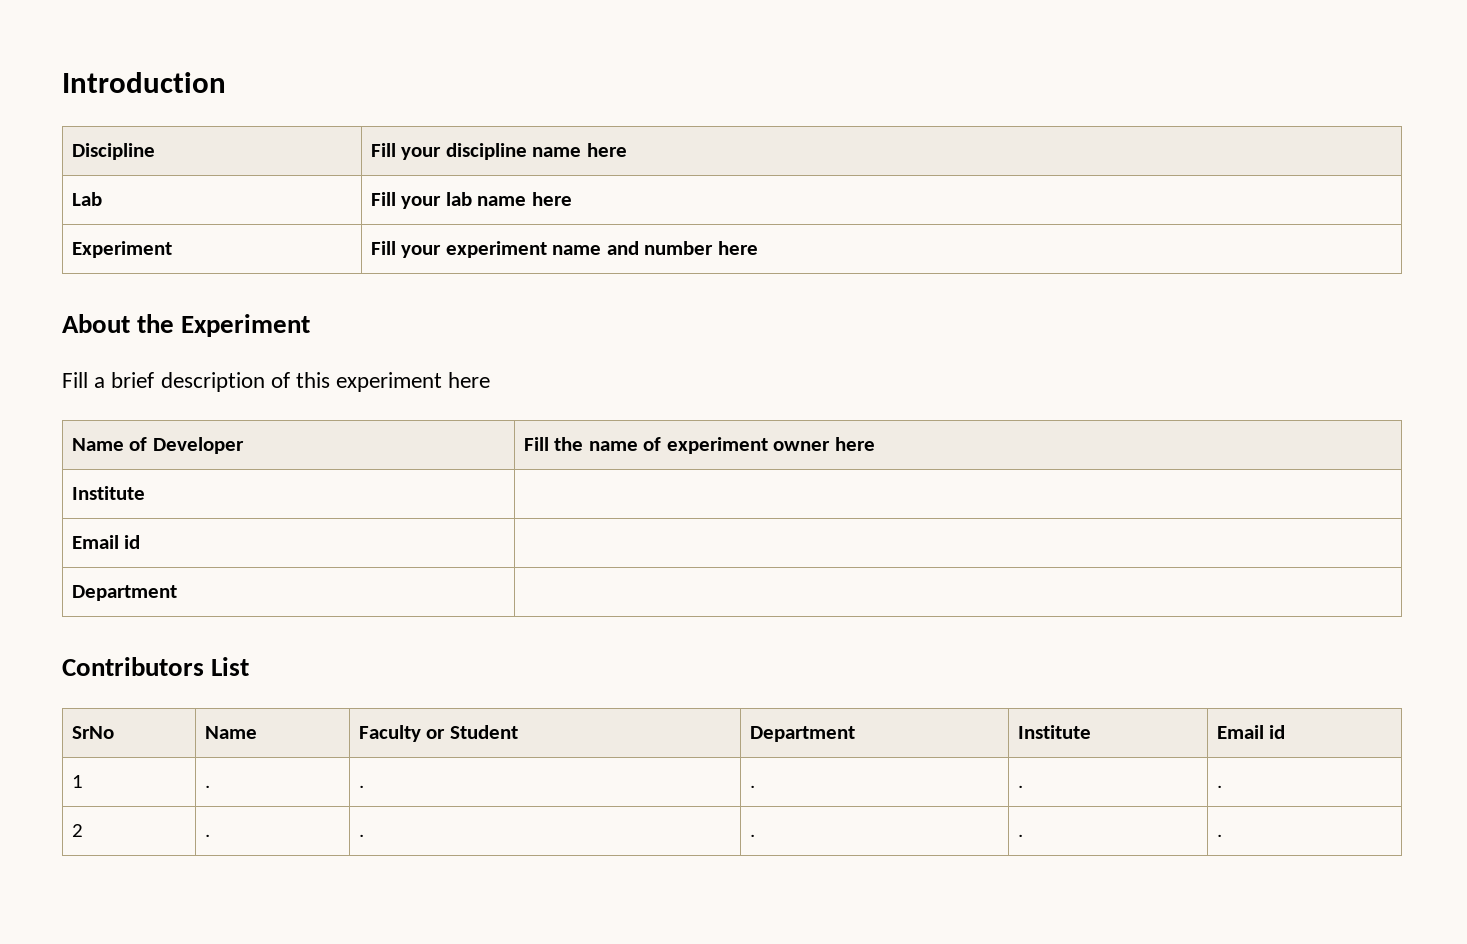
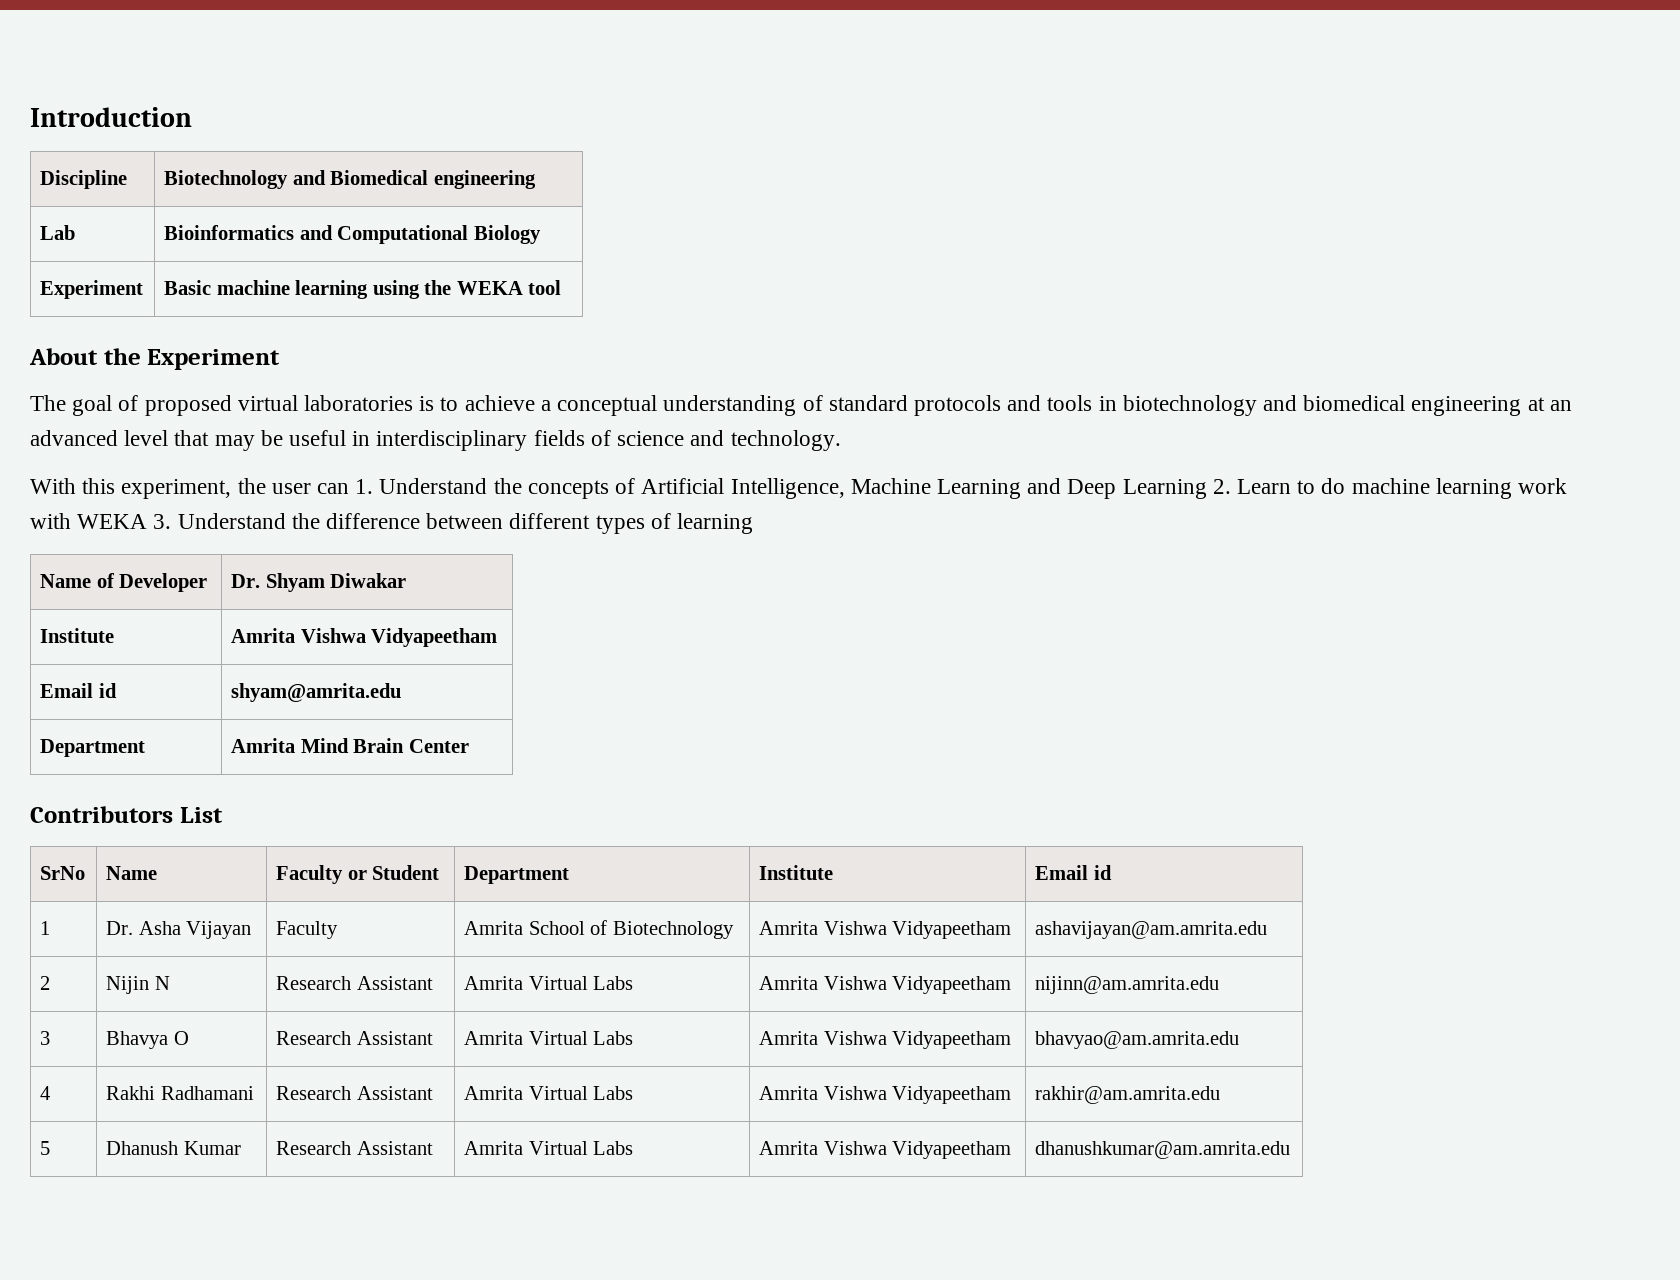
[370,143,627,160] [71,192,102,206] [370,192,572,209] [71,241,172,258] [370,241,758,258] [62,314,311,337] [62,372,491,392] [71,437,244,454] [523,437,875,454] [71,486,145,500] Fill your discipline name here // Lab | Fill your lab name here // Experiment | Fill your experiment name and number here // About the Experiment // Fill a brief description of this experiment here // Name of Developer | Fill the name of experiment owner here // Institute | -> [164,170,536,189] [40,225,76,240] [164,225,541,244] [40,280,144,299] [164,280,562,299] [29,348,281,370] [30,395,1572,416] [30,430,841,451] [30,478,1568,499] [30,513,754,534] [40,573,208,592] [231,573,407,592] [40,628,115,643] [231,628,498,647] Biotechnology and Biomedical engineering // Lab | Bioinformatics and Computational Biology // Experiment | Basic machine learning using the WEKA tool // About the Experiment // The goal of proposed virtual laboratories is to achieve a conceptual understanding of standard protocols and tools in biotechnology and biomedical engineering at an advanced level that may be useful in interdisciplinary fields of science and technology. // With this experiment, the user can 1. Understand the concepts of Artificial Intelligence, Machine Learning and Deep Learning 2. Learn to do machine learning work with WEKA 3. Understand the difference between different types of learning // Name of Developer | Dr. Shyam Diwakar // Institute | Amrita Vishwa Vidyapeetham
[71,585,177,601] // Department | -> [231,683,402,702] [40,739,146,757] [231,738,469,753] shyam@amrita.edu // Department | Amrita Mind Brain Center
[204,785,210,788] [358,785,364,788] [749,785,755,788] [1017,785,1023,788] [1216,785,1222,788] [71,824,83,837] [204,834,210,837] [358,834,364,837] [749,834,755,837] [1017,834,1023,837] [1216,834,1222,837] . | . | . | . | . // 2 | . | . | . | . | . -> [106,921,252,939] [276,921,339,939] [464,920,734,939] [759,921,1012,939] [1035,921,1268,939] [40,976,51,990] [106,976,170,994] [276,976,433,990] [464,976,634,990] [759,976,1012,994] [1035,976,1220,994] [40,1031,51,1045] [106,1031,189,1049] [276,1031,433,1045] [464,1031,634,1045] [759,1031,1012,1049] [1035,1031,1240,1049] [40,1086,51,1100] [106,1086,254,1100] [276,1086,433,1100] [464,1086,634,1100] [759,1086,1012,1104] [1035,1086,1221,1104] [40,1141,51,1155] [106,1141,241,1155] [276,1141,433,1155] [464,1141,634,1155] [759,1141,1012,1159] [1035,1141,1291,1159] Dr. Asha Vijayan | Faculty | Amrita School of Biotechnology | Amrita Vishwa Vidyapeetham | ashavijayan@am.amrita.edu // 2 | Nijin N | Research Assistant | Amrita Virtual Labs | Amrita Vishwa Vidyapeetham | nijinn@am.amrita.edu // 3 | Bhavya O | Research Assistant | Amrita Virtual Labs | Amrita Vishwa Vidyapeetham | bhavyao@am.amrita.edu // 4 | Rakhi Radhamani | Research Assistant | Amrita Virtual Labs | Amrita Vishwa Vidyapeetham | rakhir@am.amrita.edu // 5 | Dhanush Kumar | Research Assistant | Amrita Virtual Labs | Amrita Vishwa Vidyapeetham | dhanushkumar@am.amrita.edu

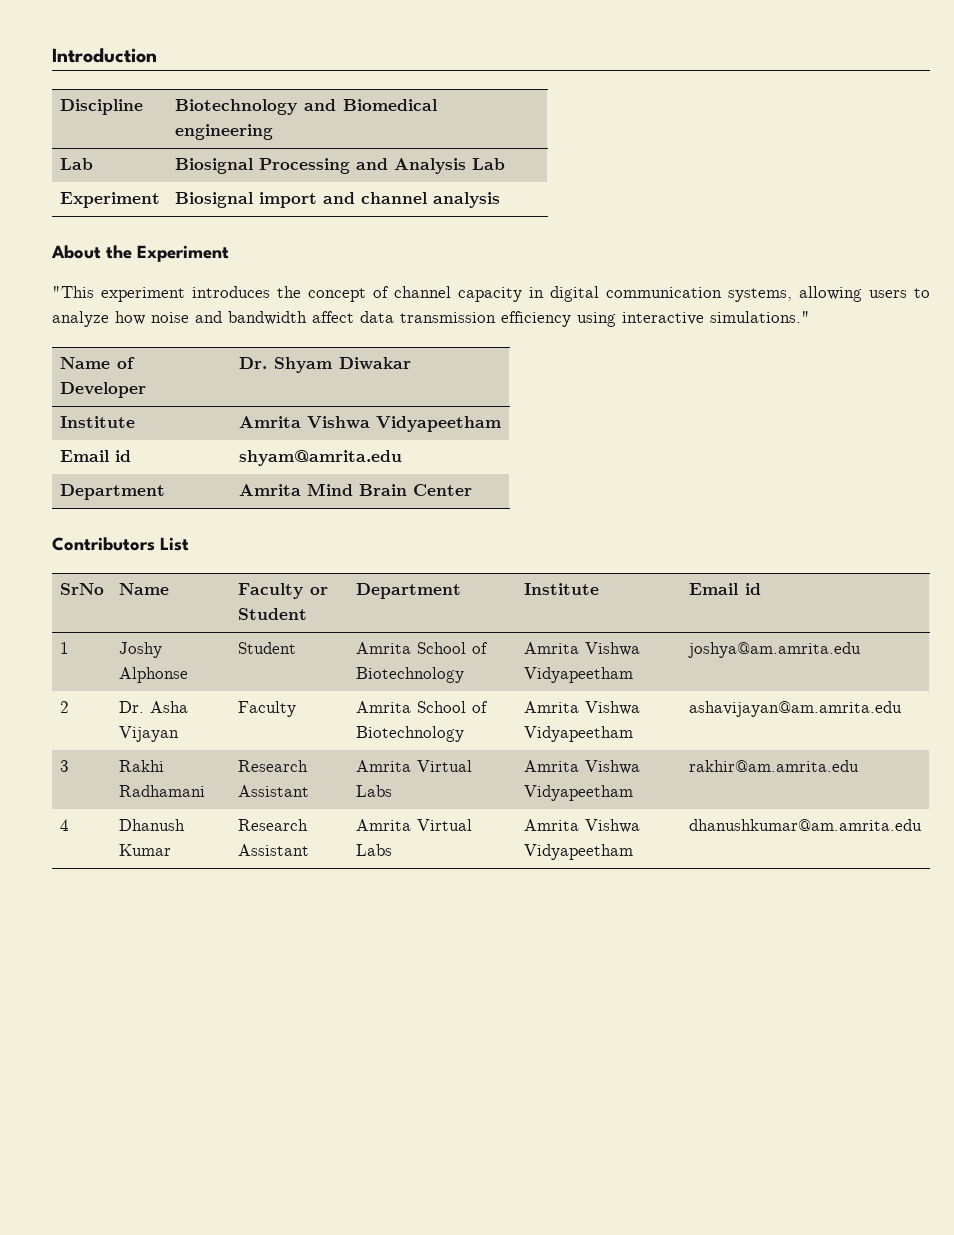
[164,225,541,244] [40,280,144,299] [164,280,562,299] [29,348,281,370] [30,395,1572,416] [30,430,841,451] [30,478,1568,499] [30,513,754,534] Bioinformatics and Computational Biology // Experiment | Basic machine learning using the WEKA tool // About the Experiment // The goal of proposed virtual laboratories is to achieve a conceptual understanding of standard protocols and tools in biotechnology and biomedical engineering at an advanced level that may be useful in interdisciplinary fields of science and technology. // With this experiment, the user can 1. Understand the concepts of Artificial Intelligence, Machine Learning and Deep Learning 2. Learn to do machine learning work with WEKA 3. Understand the difference between different types of learning -> [174,158,505,174] [59,192,160,208] [174,192,500,208] [51,245,229,262] [52,286,930,302] [52,311,810,327] Biosignal Processing and Analysis Lab // Experiment | Biosignal import and channel analysis // About the Experiment // "This experiment introduces the concept of channel capacity in digital communication systems, allowing users to analyze how noise and bandwidth affect data transmission efficiency using interactive simulations."
(51, 928) none -> [118,642,162,658] [118,667,188,683] [237,642,296,654] [355,642,488,654] [355,667,464,683] [523,642,640,656] [523,667,633,683] [687,642,861,658] [59,701,69,713] | Joshy Alphonse | Student | Amrita School of Biotechnology | Amrita Vishwa Vidyapeetham | joshya@am.amrita.edu // 2
[40,976,51,990] [106,976,170,994] [276,976,433,990] [464,976,634,990] [759,976,1012,994] [1035,976,1220,994] [40,1031,51,1045] [106,1031,189,1049] [276,1031,433,1045] [464,1031,634,1045] [759,1031,1012,1049] [1035,1031,1240,1049] [40,1086,51,1100] 2 | Nijin N | Research Assistant | Amrita Virtual Labs | Amrita Vishwa Vidyapeetham | nijinn@am.amrita.edu // 3 | Bhavya O | Research Assistant | Amrita Virtual Labs | Amrita Vishwa Vidyapeetham | bhavyao@am.amrita.edu // 4 -> [59,760,69,772] 3
[40,1141,51,1155] 5 -> [59,819,69,831] 4

